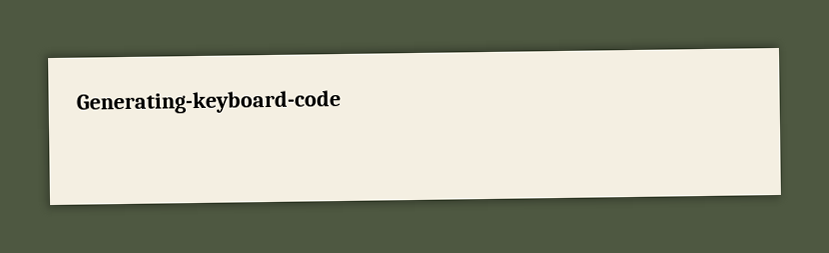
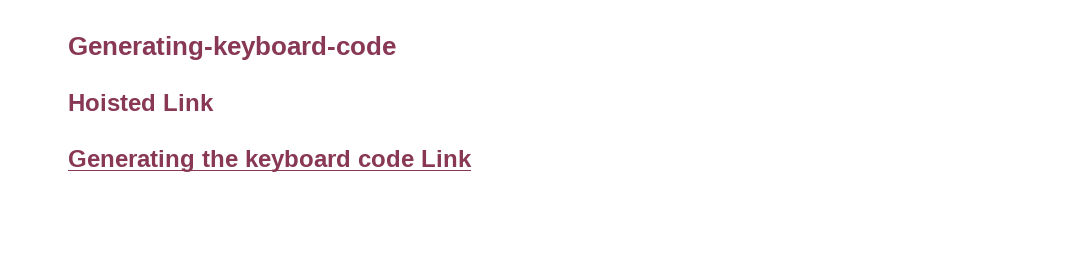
(341, 102) none -> [68,94,214,111] [68,150,472,172] // Hoisted Link // Generating the keyboard code Link

